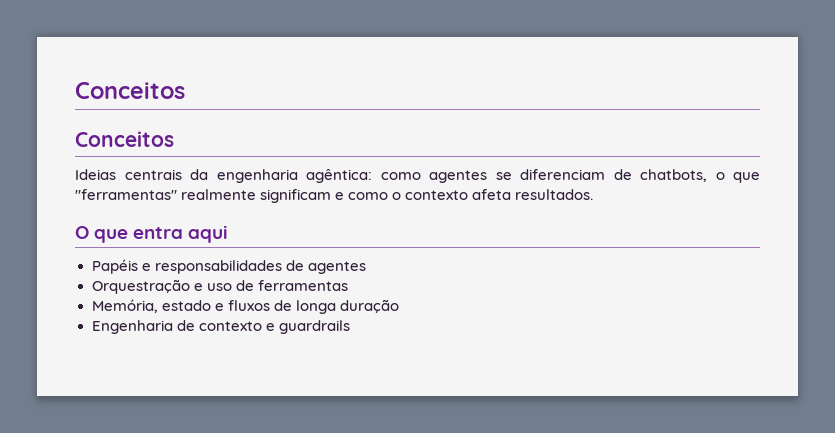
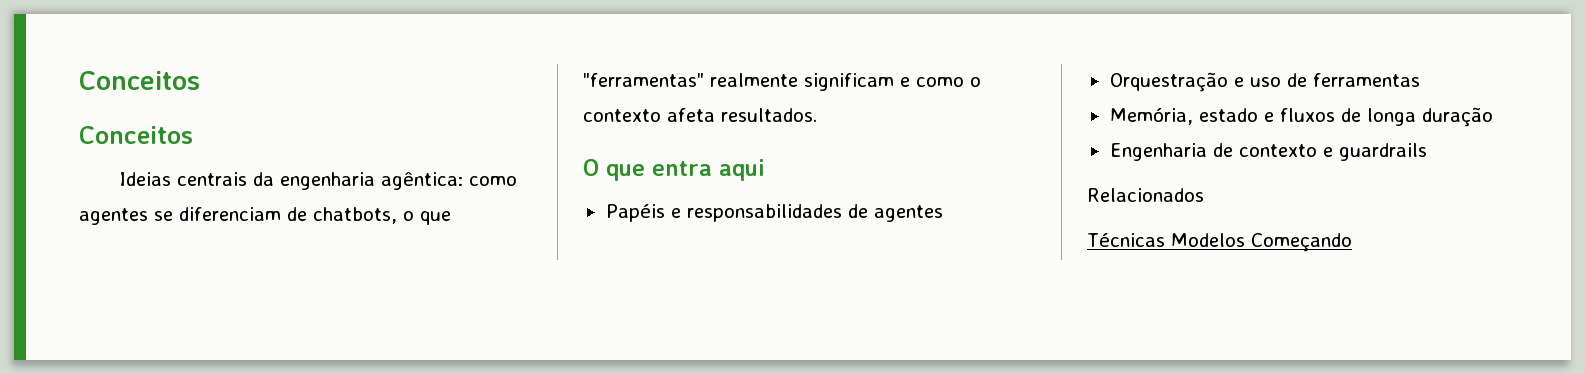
(350, 327) none -> [1087,188,1204,202] [1087,233,1352,252] // Relacionados // Técnicas Modelos Começando

